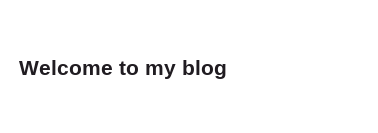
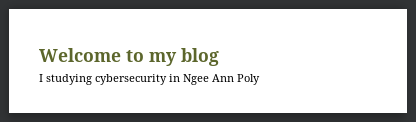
(227, 69) none -> [39,74,260,85] // I studying cybersecurity in Ngee Ann Poly

